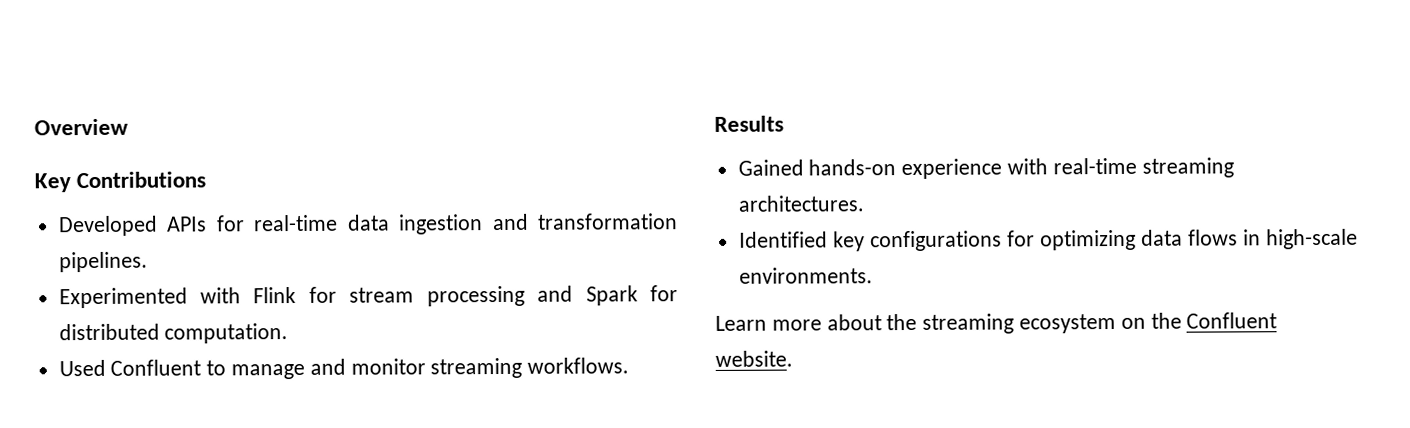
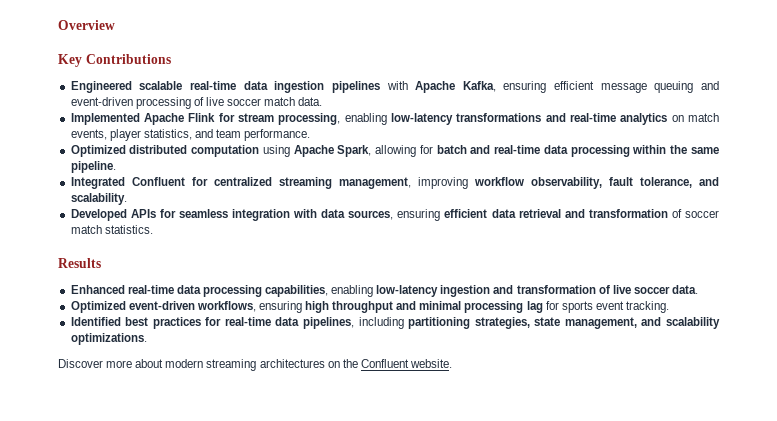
[58,213,679,237] [58,251,148,273] [58,285,678,309] [58,323,289,344] [58,357,630,380] [714,115,784,132] [737,157,1234,180] [737,195,864,212] [738,228,1358,252] [738,267,873,284] [715,313,1117,334] Developed APIs for real-time data ingestion and transformation pipelines. // Experimented with Flink for stream processing and Spark for distributed computation. // Used Confluent to manage and monitor streaming workflows. // Results // Gained hands-on experience with real-time streaming architectures. // Identified key configurations for optimizing data flows in high-scale environments. // Learn more about the streaming ecosystem -> [70,81,719,93] [70,97,323,109] [70,113,720,125] [70,129,311,141] [70,145,719,157] [70,161,116,173] [70,177,719,189] [70,193,127,205] [70,209,719,221] [70,225,153,234] [58,258,101,268] [70,285,699,297] [70,301,670,313] [70,317,720,329] [70,333,147,345] [58,359,325,371] Engineered scalable real-time data ingestion pipelines with Apache Kafka, ensuring efficient message queuing and event-driven processing of live soccer match data. // Implemented Apache Flink for stream processing, enabling low-latency transformations and real-time analytics on match events, player statistics, and team performance. // Optimized distributed computation using Apache Spark, allowing for batch and real-time data processing within the same pipeline. // Integrated Confluent for centralized streaming management, improving workflow observability, fault tolerance, and scalability. // Developed APIs for seamless integration with data sources, ensuring efficient data retrieval and transformation of soccer match statistics. // Results // Enhanced real-time data processing capabilities, enabling low-latency ingestion and transformation of live soccer data. // Optimized event-driven workflows, ensuring high throughput and minimal processing lag for sports event tracking. // Identified best practices for real-time data pipelines, including partitioning strategies, state management, and scalability optimizations. // Discover more about modern streaming architectures

